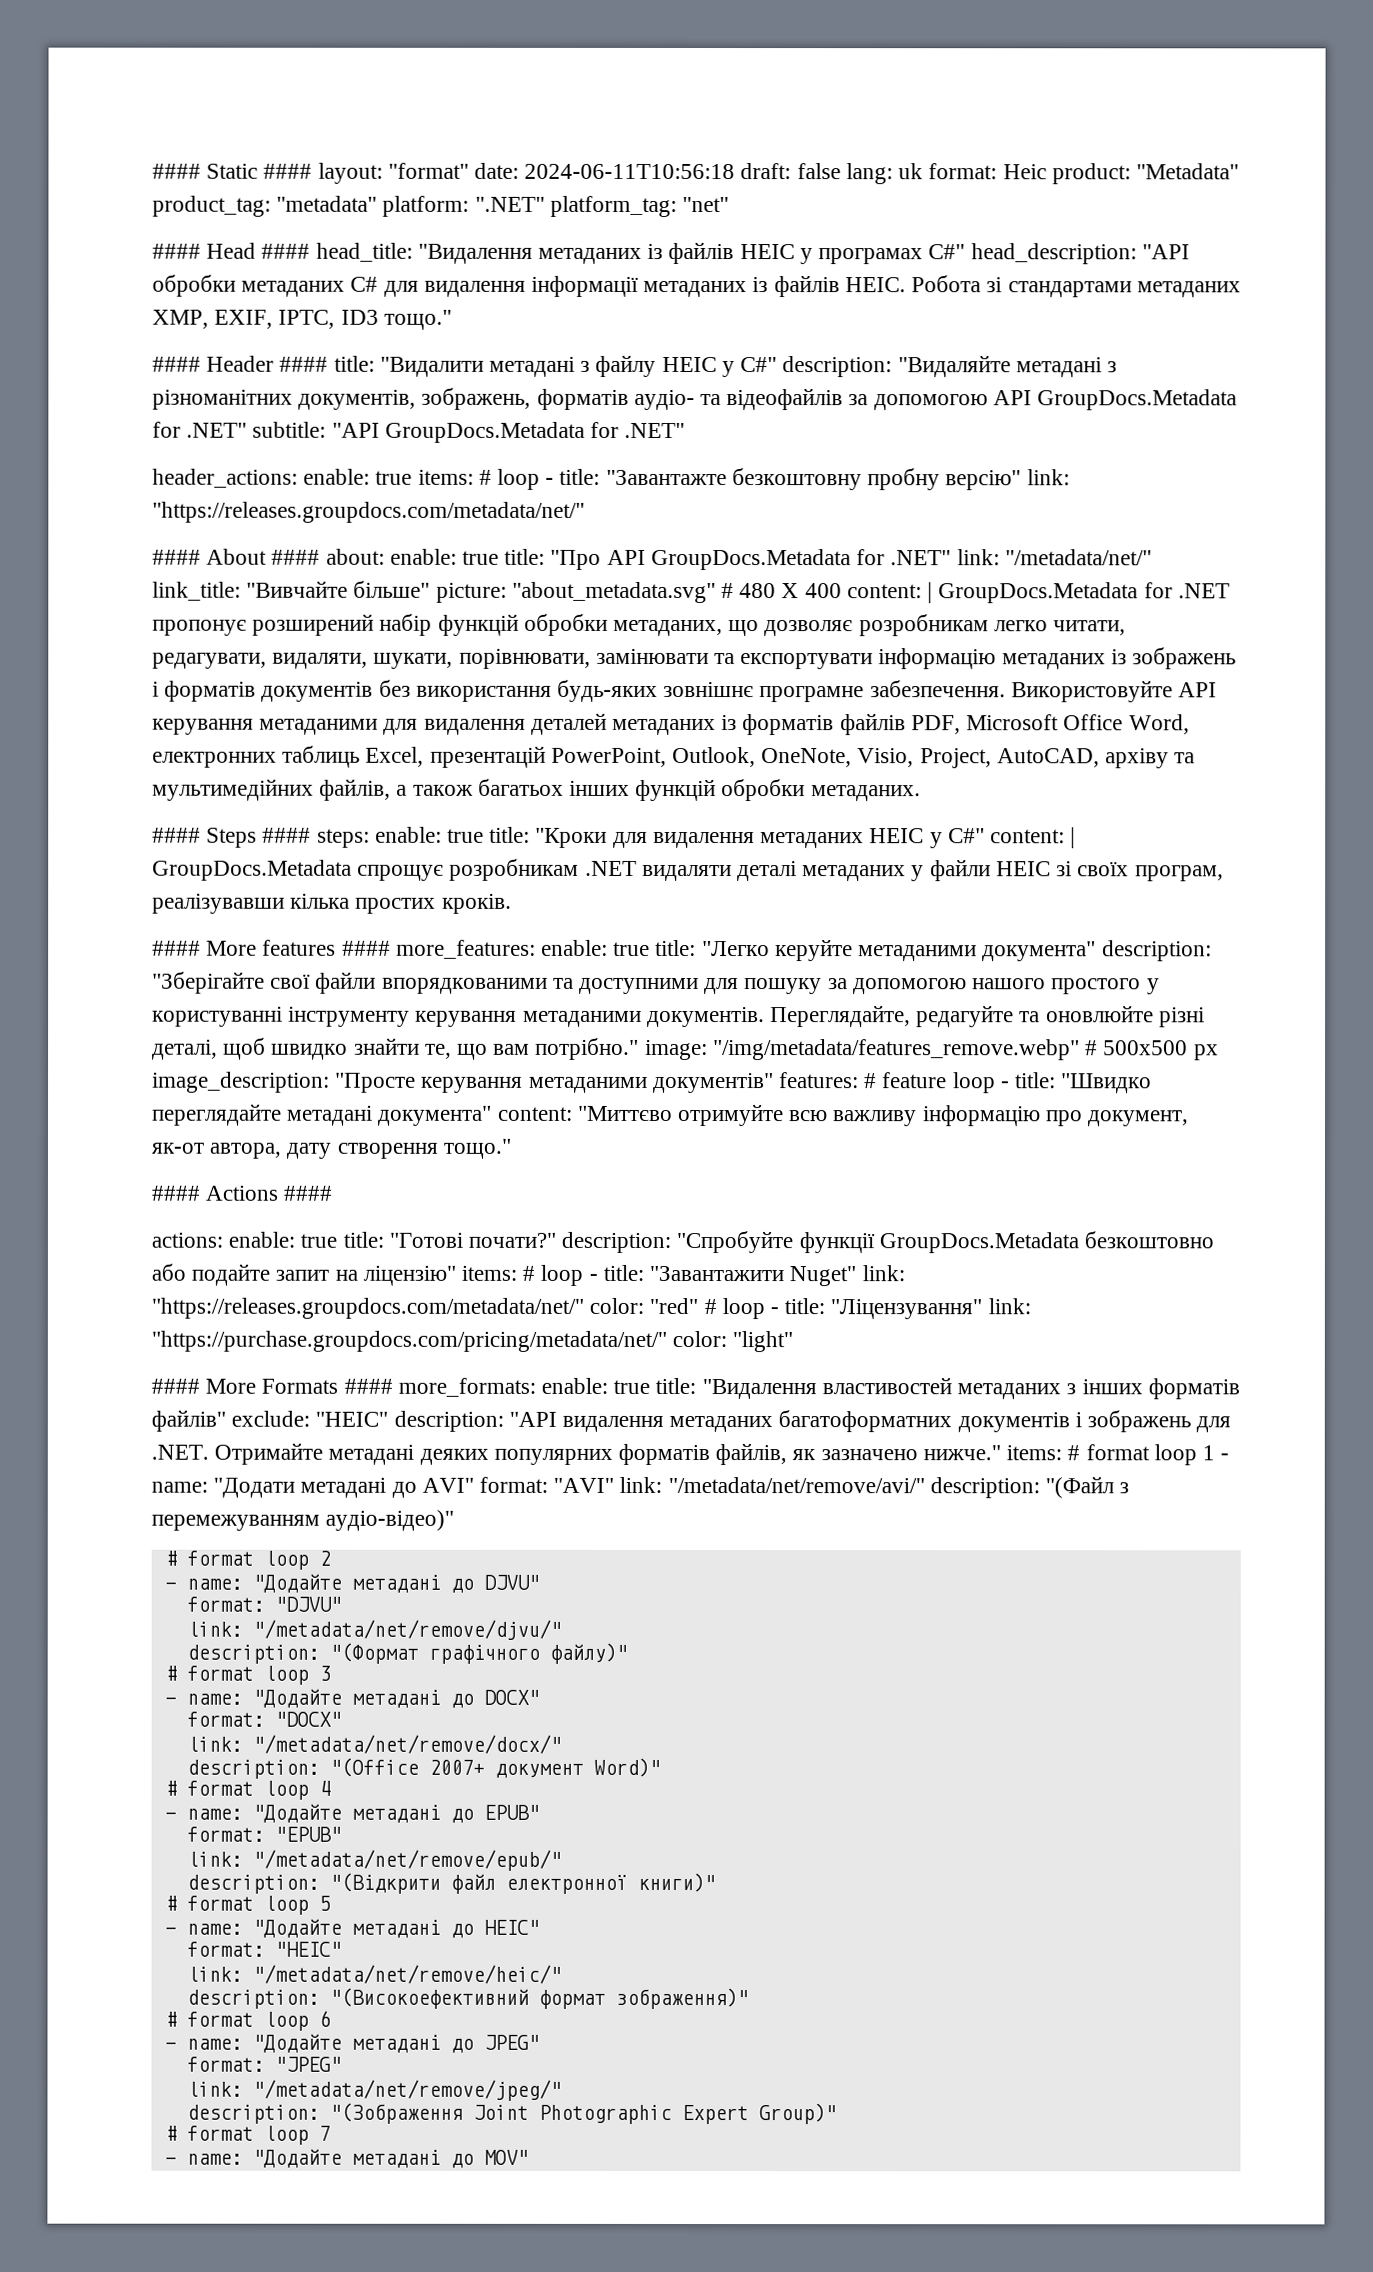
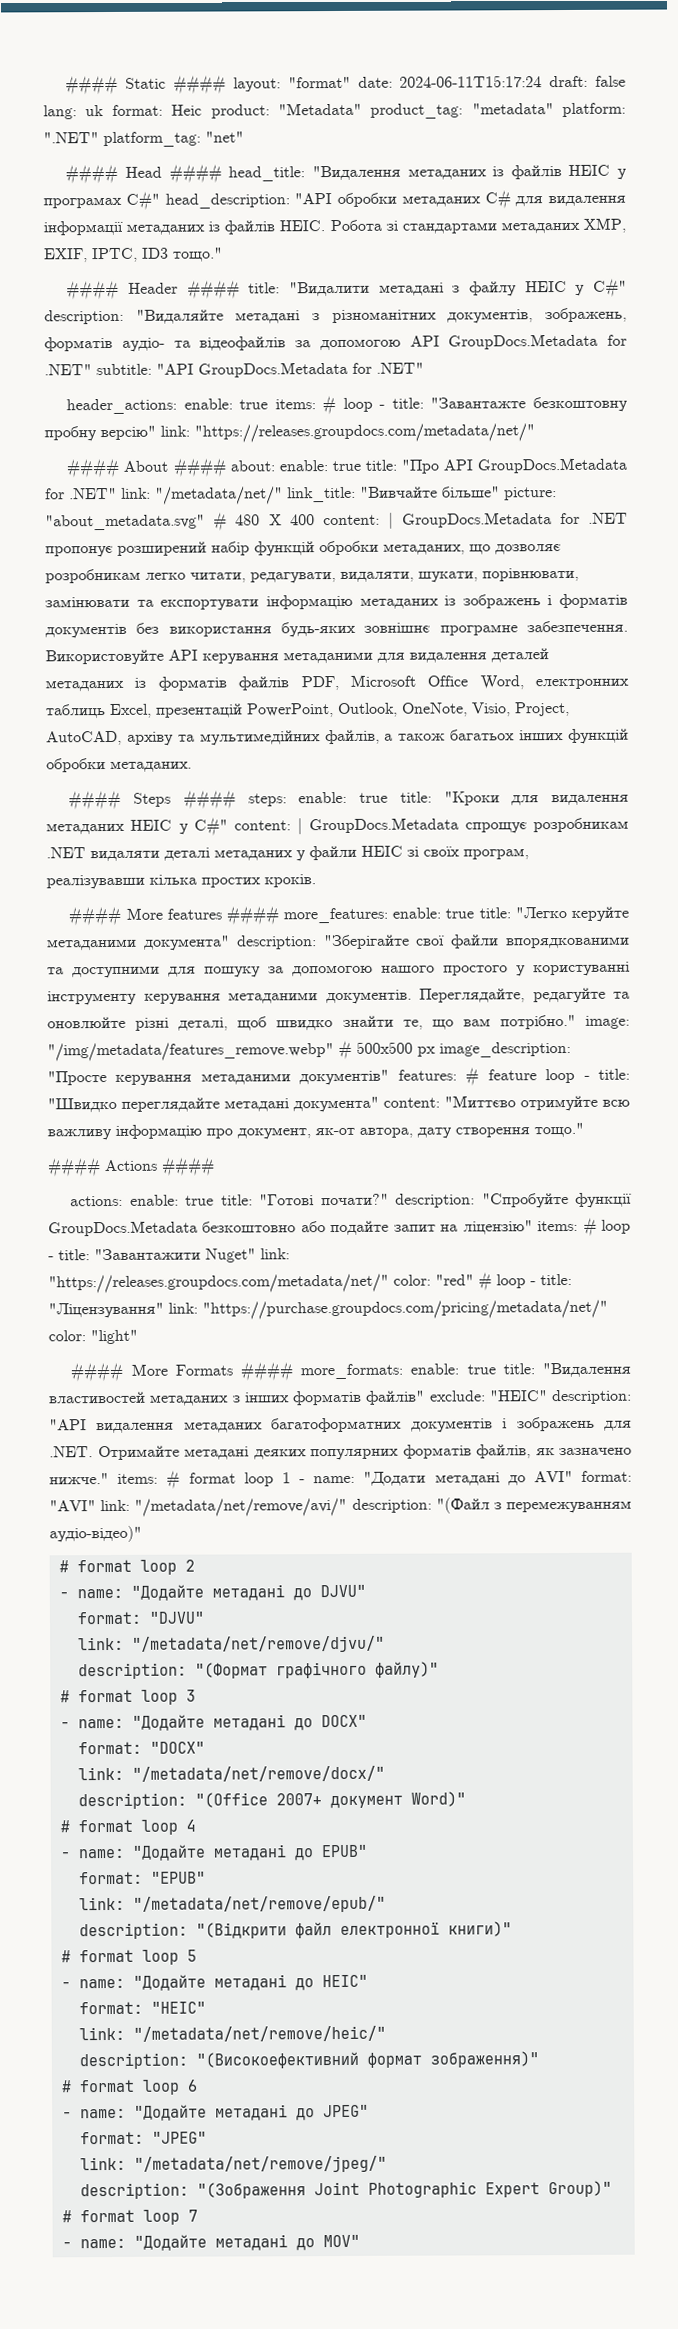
[524,163,736,180] 2024-06-11T10:56:18 -> [399,75,543,88] 2024-06-11T15:17:24

